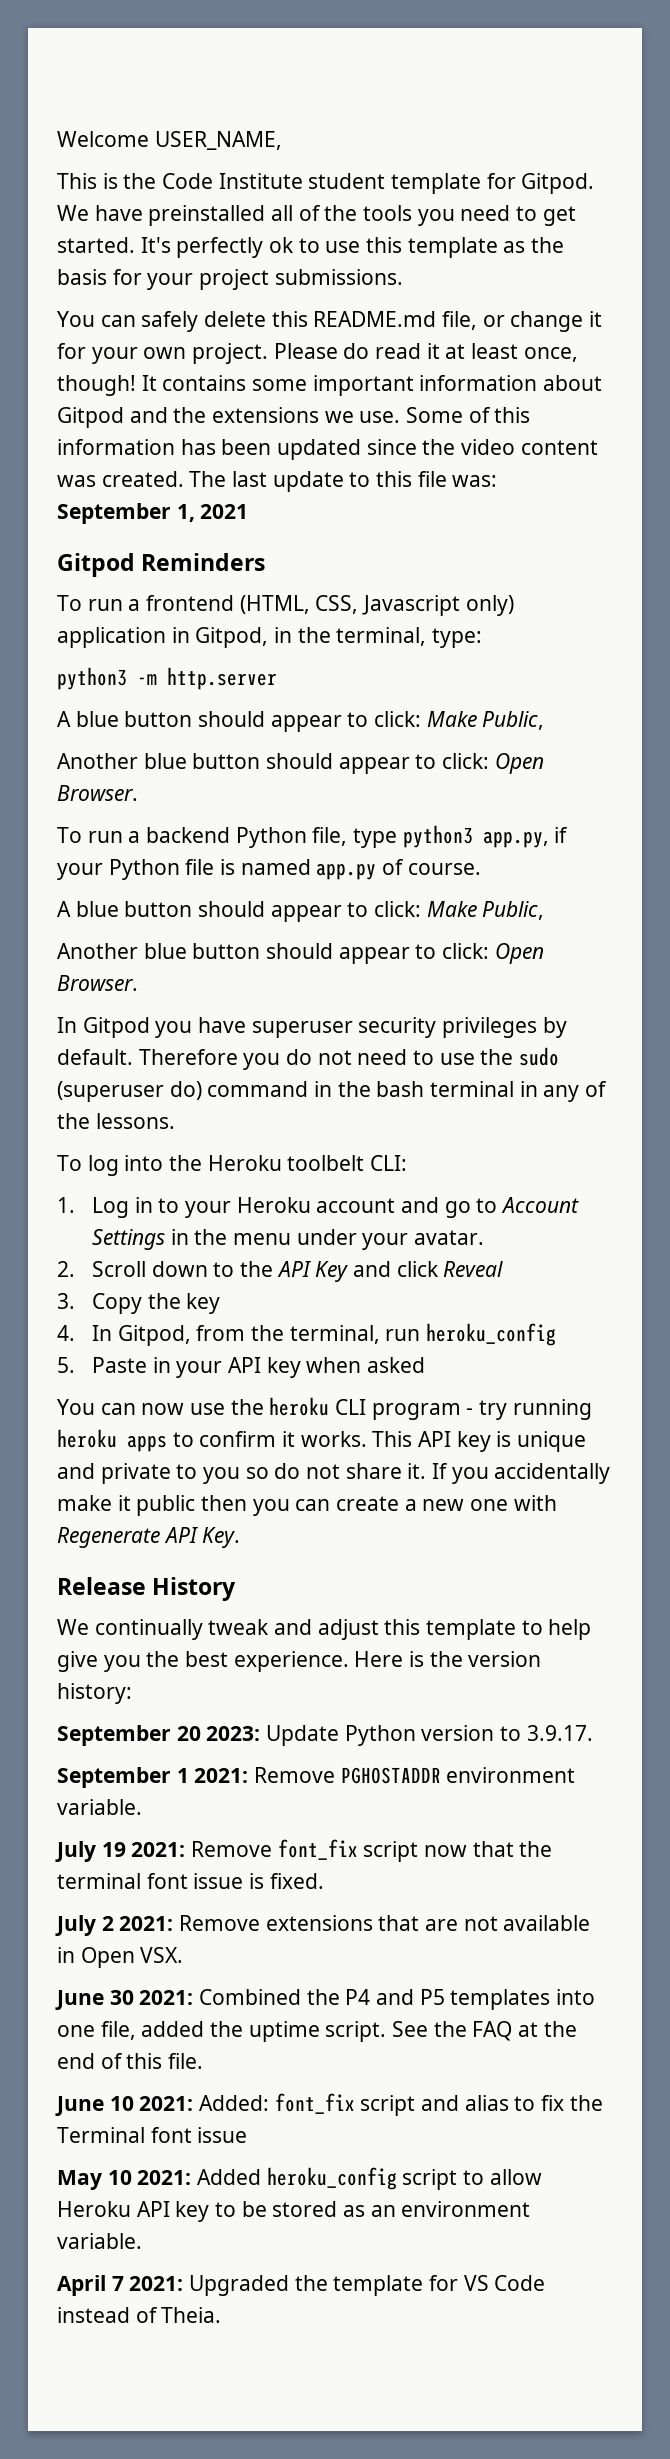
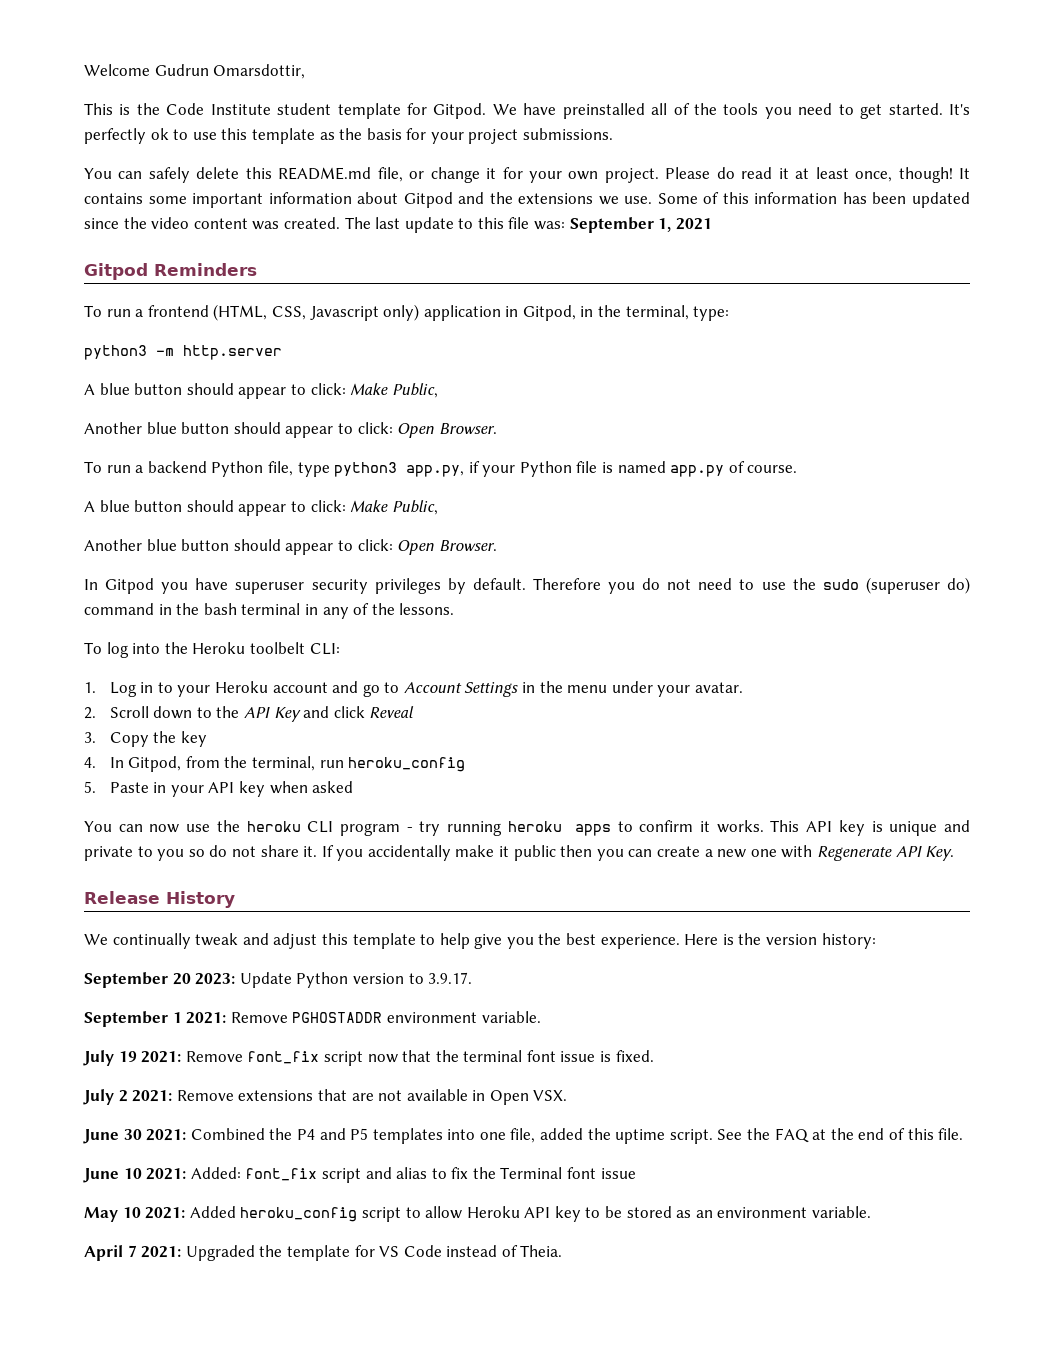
[154,131,282,150] USER_NAME, -> [154,64,306,79] Gudrun Omarsdottir,

